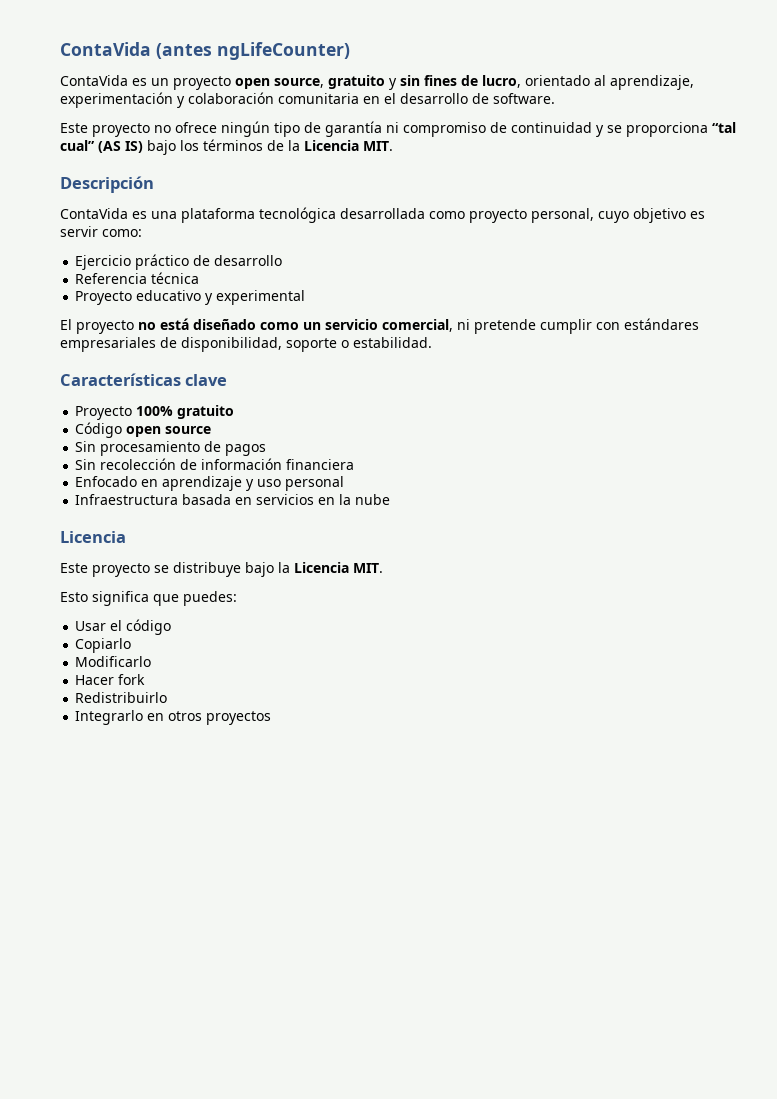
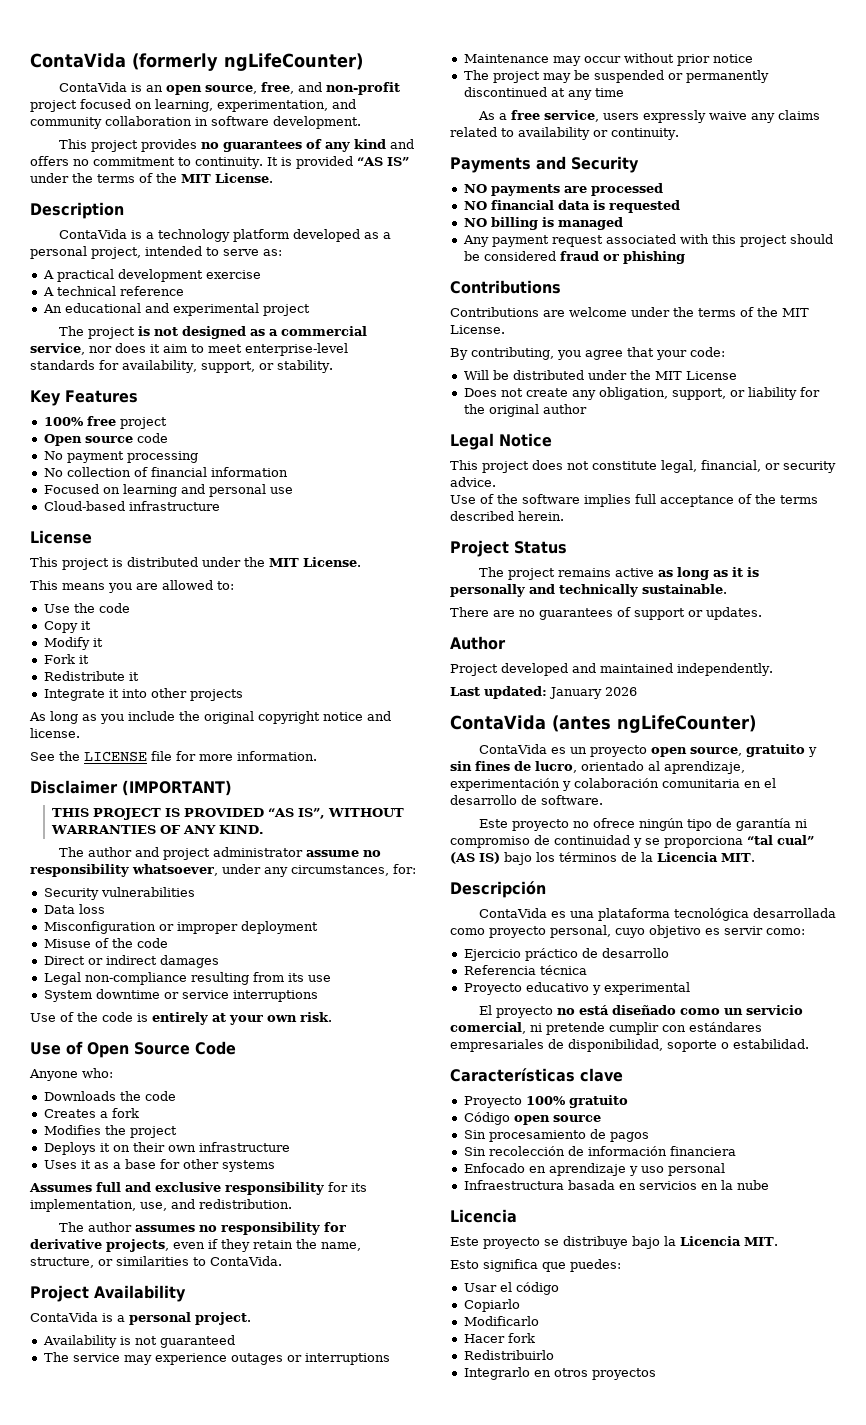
[60,42,151,56] ContaVida -> [30,53,363,71] [58,82,400,95] [30,99,356,112] [30,116,361,129] [58,139,414,152] [30,156,409,169] [30,173,273,183] [30,202,124,219] [58,229,391,242] [30,246,282,259] [42,269,261,282] [42,286,184,296] [42,303,310,316] [58,326,367,339] [30,343,348,356] [30,360,333,373] [30,390,138,406] [43,416,167,429] [43,433,168,446] [43,451,198,463] [43,467,288,477] [43,484,293,497] [43,501,220,511] [30,530,92,544] [30,557,361,570] [30,580,234,593] [43,603,130,613] [43,621,91,633] [43,637,103,650] [43,654,89,664] [43,671,139,681] [43,688,243,701] [29,711,391,724] [30,728,80,738] [30,751,317,762] [30,780,232,796] [51,808,404,820] [50,825,264,834] [58,847,381,860] [30,864,416,877] [43,887,195,900] [43,904,105,914] [43,921,318,934] [43,938,168,948] [43,955,219,968] [43,972,331,985] [43,989,318,1002] [30,1012,332,1025] [30,1041,236,1058] [29,1068,113,1081] [43,1091,176,1101] [43,1108,139,1118] [43,1125,177,1138] [43,1142,290,1155] [43,1159,275,1172] [29,1182,367,1195] [30,1199,292,1212] [58,1222,346,1235] [30,1239,361,1252] [30,1256,282,1268] [30,1285,186,1302] [30,1312,251,1325] [42,1335,235,1348] [43,1352,390,1365] [463,53,753,66] [463,70,769,83] [463,87,624,100] [477,110,820,123] [450,127,679,140] [450,156,639,173] [463,183,663,196] [463,200,680,213] [463,217,623,230] [462,234,833,247] [463,251,685,264] [450,280,561,294] [450,307,809,317] [450,325,505,334] [450,347,725,360] [463,370,737,380] [463,387,820,400] [463,404,587,417] [450,433,552,450] [450,460,836,473] [450,477,496,487] [450,494,818,507] [450,511,564,521] [450,540,567,557] [478,567,759,580] [450,584,727,597] [450,607,762,620] [450,636,506,650] [450,663,773,676] [450,686,637,699] [450,715,546,730] ContaVida (formerly ngLifeCounter) // ContaVida is an open source, free, and non-profit project focused on learning, experimentation, and community collaboration in software development. // This project provides no guarantees of any kind and offers no commitment to continuity. It is provided “AS IS” under the terms of the MIT License. // Description // ContaVida is a technology platform developed as a personal project, intended to serve as: // A practical development exercise // A technical reference // An educational and experimental project // The project is not designed as a commercial service, nor does it aim to meet enterprise-level standards for availability, support, or stability. // Key Features // 100% free project // Open source code // No payment processing // No collection of financial information // Focused on learning and personal use // Cloud-based infrastructure // License // This project is distributed under the MIT License. // This means you are allowed to: // Use the code // Copy it // Modify it // Fork it // Redistribute it // Integrate it into other projects // As long as you include the original copyright notice and license. // See the LICENSE file for more information. // Disclaimer (IMPORTANT) // THIS PROJECT IS PROVIDED “AS IS”, WITHOUT WARRANTIES OF ANY KIND. // The author and project administrator assume no responsibility whatsoever, under any circumstances, for: // Security vulnerabilities // Data loss // Misconfiguration or improper deployment // Misuse of the code // Direct or indirect damages // Legal non-compliance resulting from its use // System downtime or service interruptions // Use of the code is entirely at your own risk. // Use of Open Source Code // Anyone who: // Downloads the code // Creates a fork // Modifies the project // Deploys it on their own infrastructure // Uses it as a base for other systems // Assumes full and exclusive responsibility for its implementation, use, and redistribution. // The author assumes no responsibility for derivative projects, even if they retain the name, structure, or similarities to ContaVida. // Project Availability // ContaVida is a personal project. // Availability is not guaranteed // The service may experience outages or interruptions // Maintenance may occur without prior notice // The project may be suspended or permanently discontinued at any time // As a free service, users expressly waive any claims related to availability or continuity. // Payments and Security // NO payments are processed // NO financial data is requested // NO billing is managed // Any payment request associated with this project should be considered fraud or phishing // Contributions // Contributions are welcome under the terms of the MIT License. // By contributing, you agree that your code: // Will be distributed under the MIT License // Does not create any obligation, support, or liability for the original author // Legal Notice // This project does not constitute legal, financial, or security advice. // Use of the software implies full acceptance of the terms described herein. // Project Status // The project remains active as long as it is personally and technically sustainable. // There are no guarantees of support or updates. // Author // Project developed and maintained independently. // Last updated: January 2026 // ContaVida

